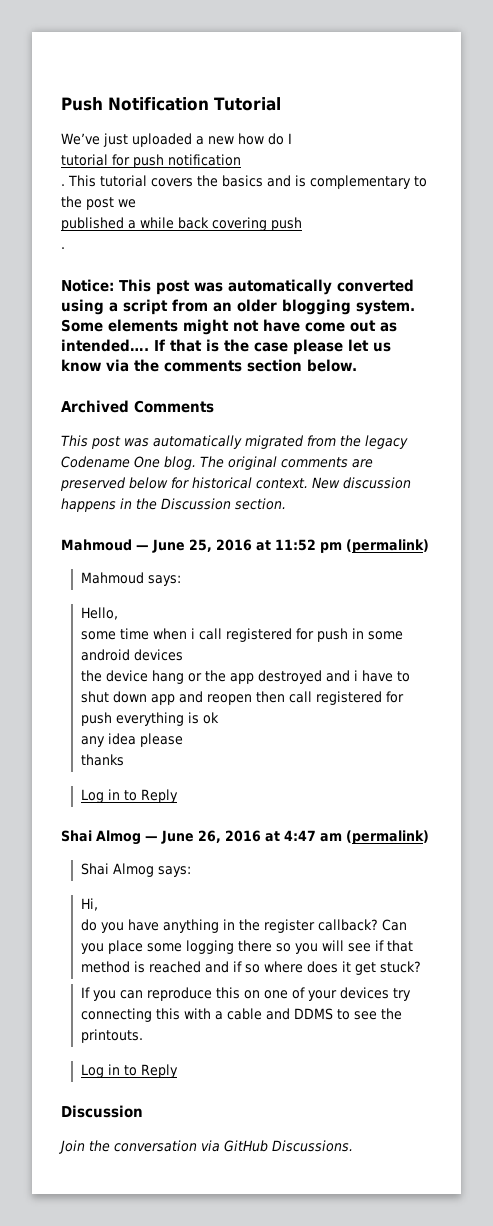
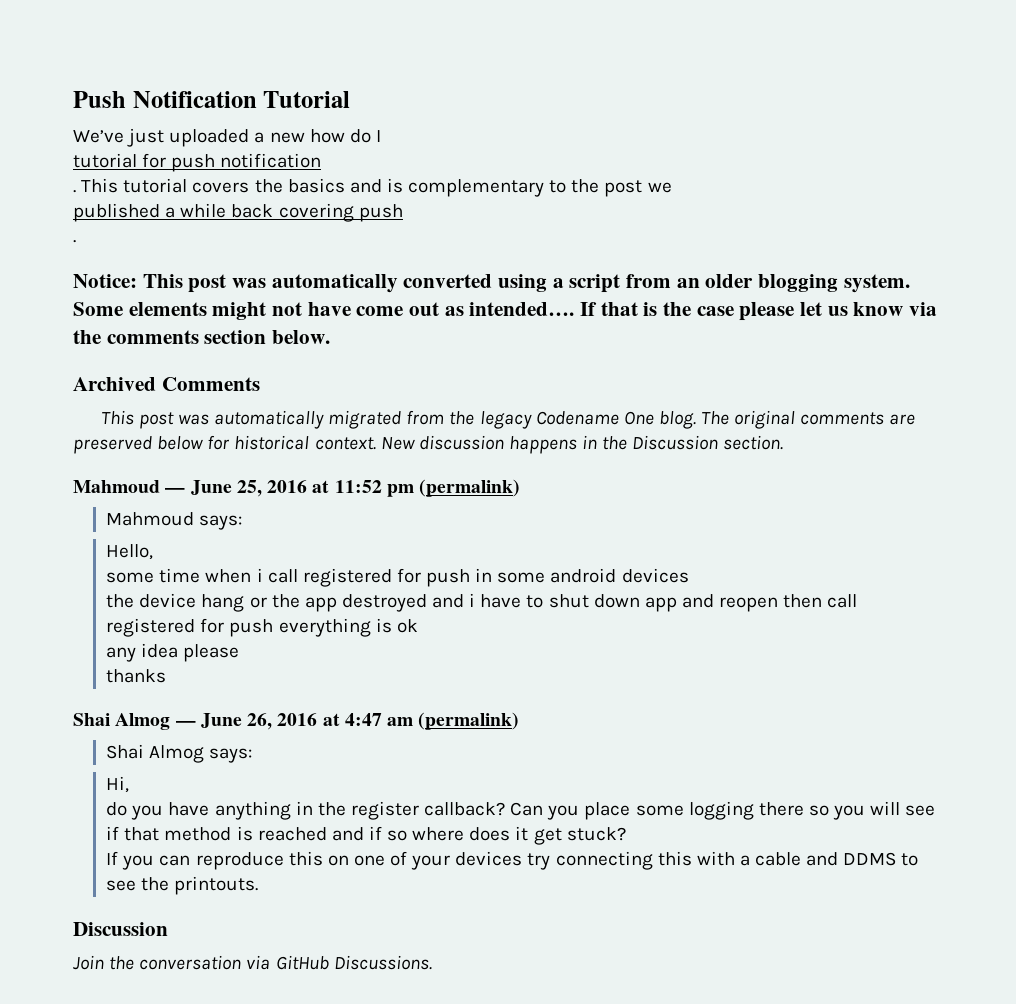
[80,789,178,803] // Log in to Reply -> (167, 676) none
[80,1064,178,1078] // Log in to Reply -> (259, 885) none

